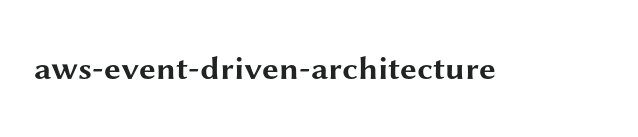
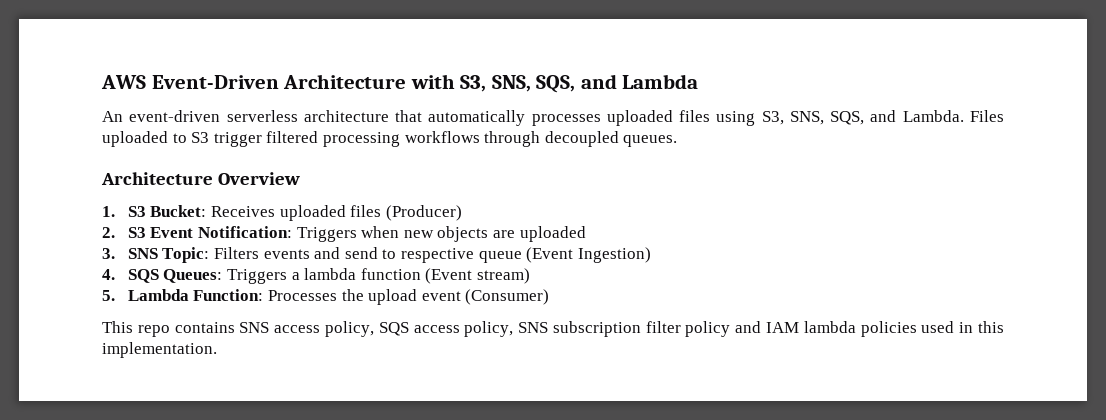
[34,56,496,79] aws-event-driven-architecture -> [101,74,699,93] [102,110,1004,126] [102,131,678,147] [101,172,301,185] [102,205,462,221] [102,226,586,242] [102,247,651,263] [102,268,531,284] [102,289,550,305] [102,321,1004,337] [102,342,217,358] AWS Event-Driven Architecture with S3, SNS, SQS, and Lambda // An event-driven serverless architecture that automatically processes uploaded files using S3, SNS, SQS, and Lambda. Files uploaded to S3 trigger filtered processing workflows through decoupled queues. // Architecture Overview // 1. S3 Bucket: Receives uploaded files (Producer) // 2. S3 Event Notification: Triggers when new objects are uploaded // 3. SNS Topic: Filters events and send to respective queue (Event Ingestion) // 4. SQS Queues: Triggers a lambda function (Event stream) // 5. Lambda Function: Processes the upload event (Consumer) // This repo contains SNS access policy, SQS access policy, SNS subscription filter policy and IAM lambda policies used in this implementation.

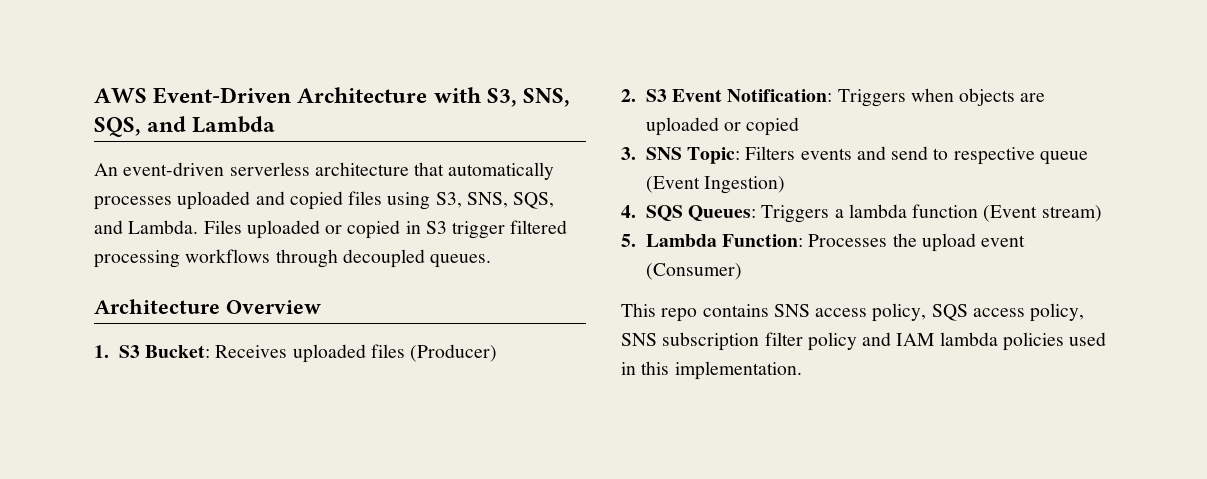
(673, 118) none -> [255,191,343,210] and copied
[172,133,187,143] to -> [325,220,421,239] or copied in
[403,230,434,238] new -> (954, 95) none
(586, 234) none -> [724,117,800,136] or copied

